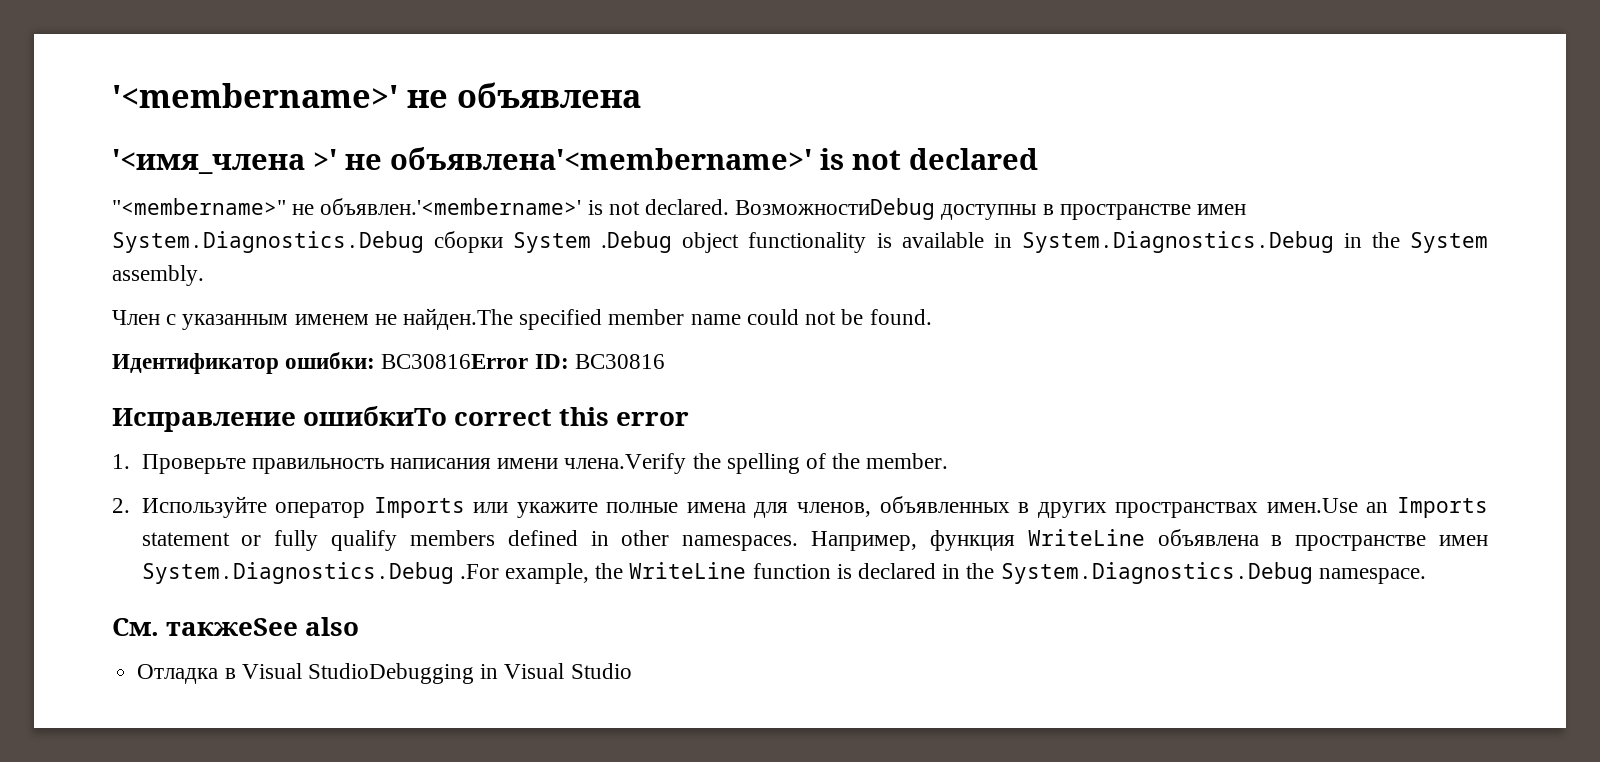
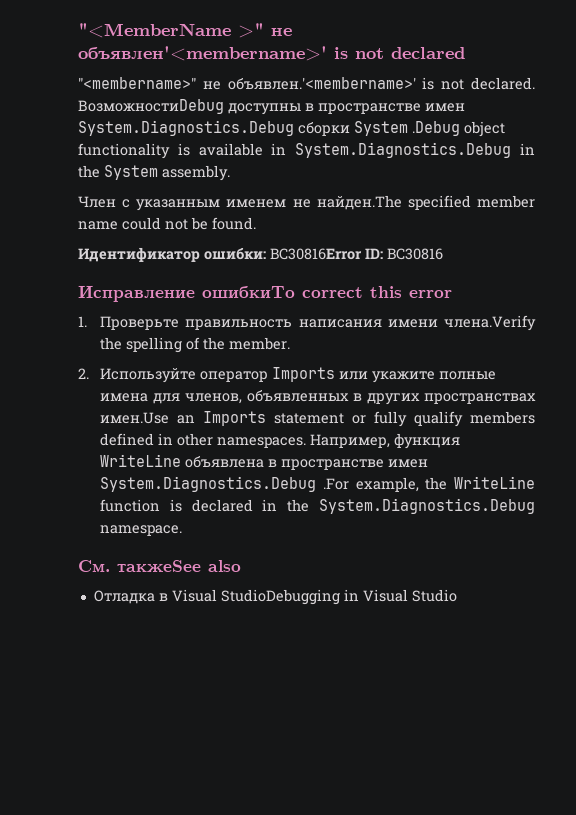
[112,82,641,108] [112,147,812,174] '<membername>' не объявлена // '<имя_члена >' не объявлена'<membername>' -> [78,23,292,38] [78,46,327,61] "<MemberName >" не объявлен'<membername>'

